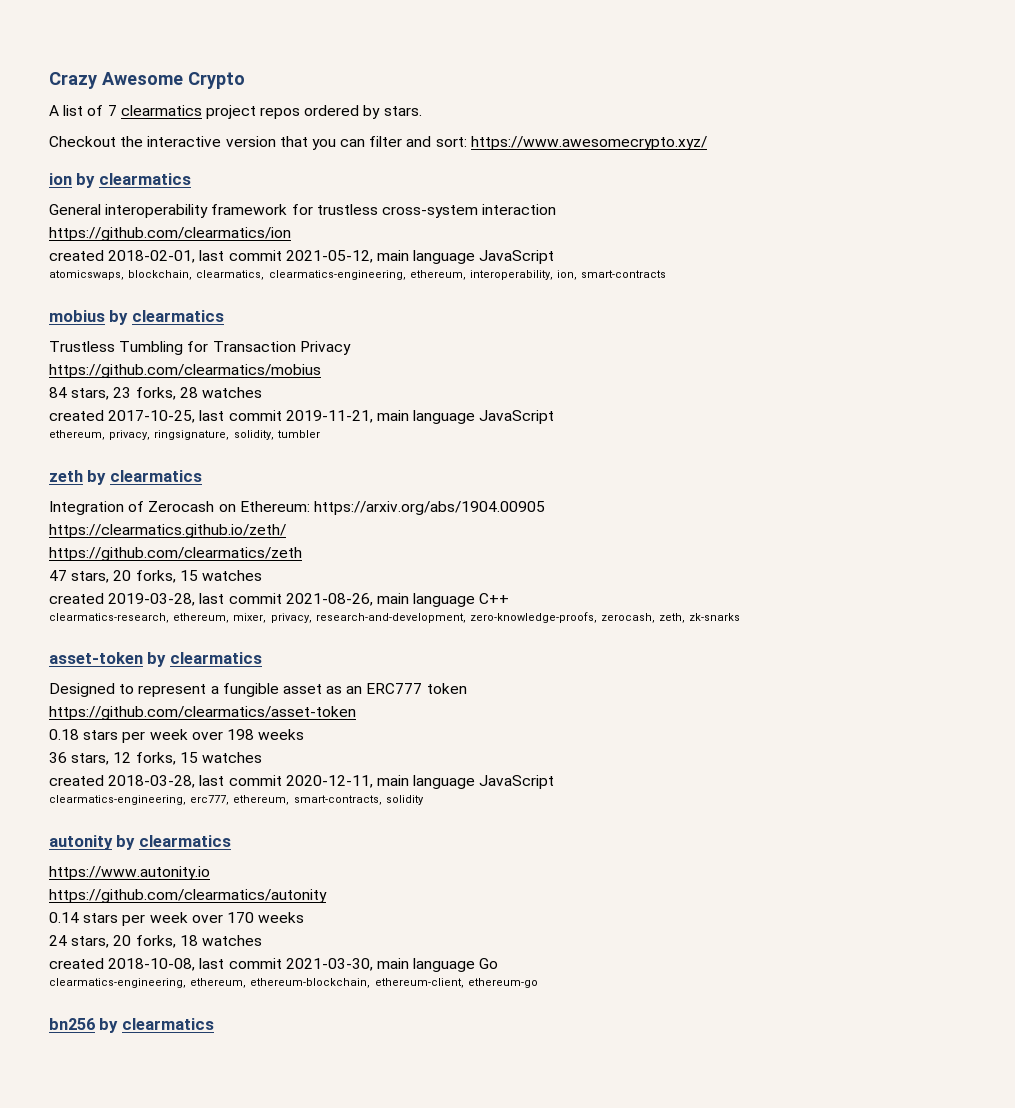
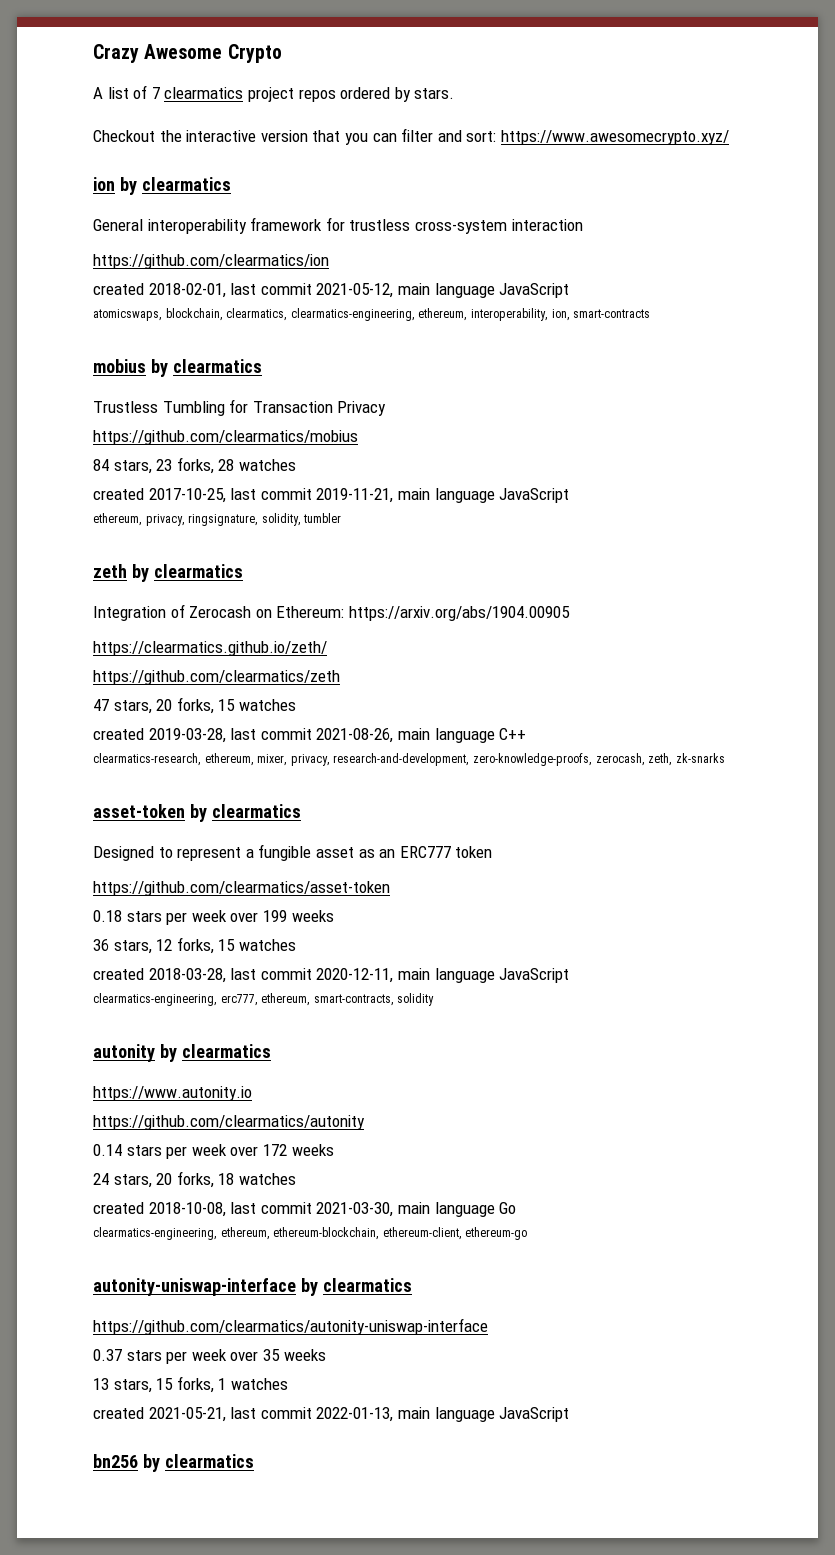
[226,729,254,740] 198 -> [262,910,287,922] 199
[226,912,254,923] 170 -> [262,1144,287,1156] 172
(538, 983) none -> [93,1278,412,1296] [93,1318,488,1335] [93,1349,326,1364] [93,1376,288,1393] [93,1407,570,1422] // autonity-uniswap-interface by clearmatics // https://github.com/clearmatics/autonity-uniswap-interface // 0.37 stars per week over 35 weeks // 13 stars, 15 forks, 1 watches // created 2021-05-21, last commit 2022-01-13, main language JavaScript

